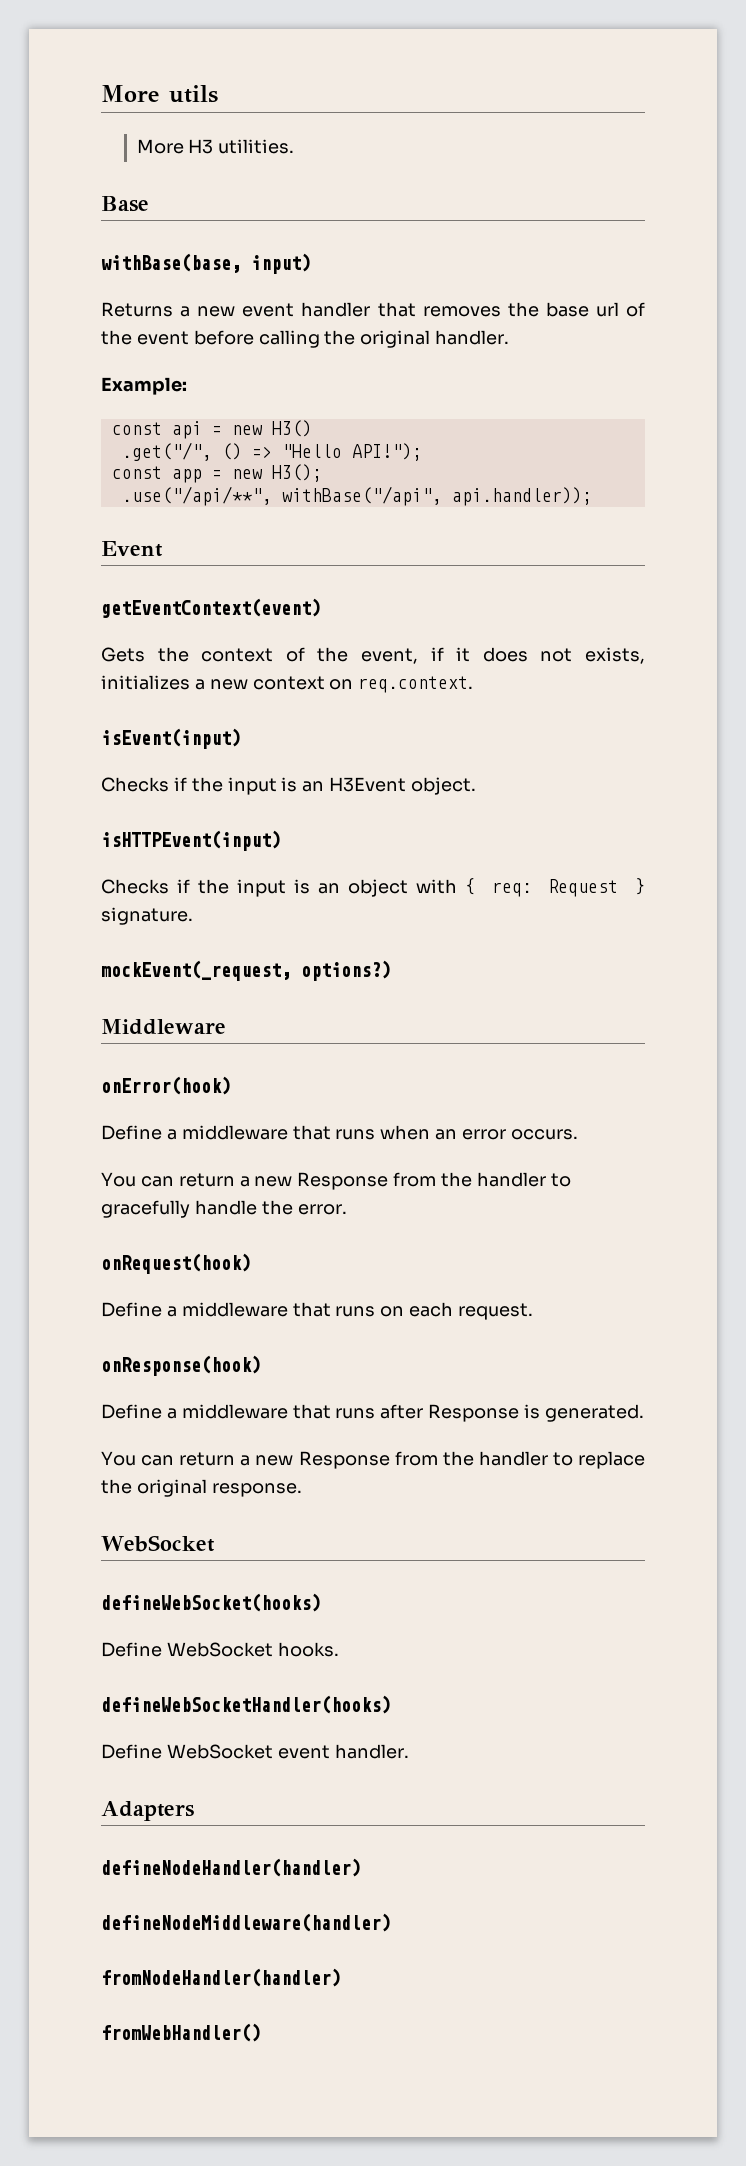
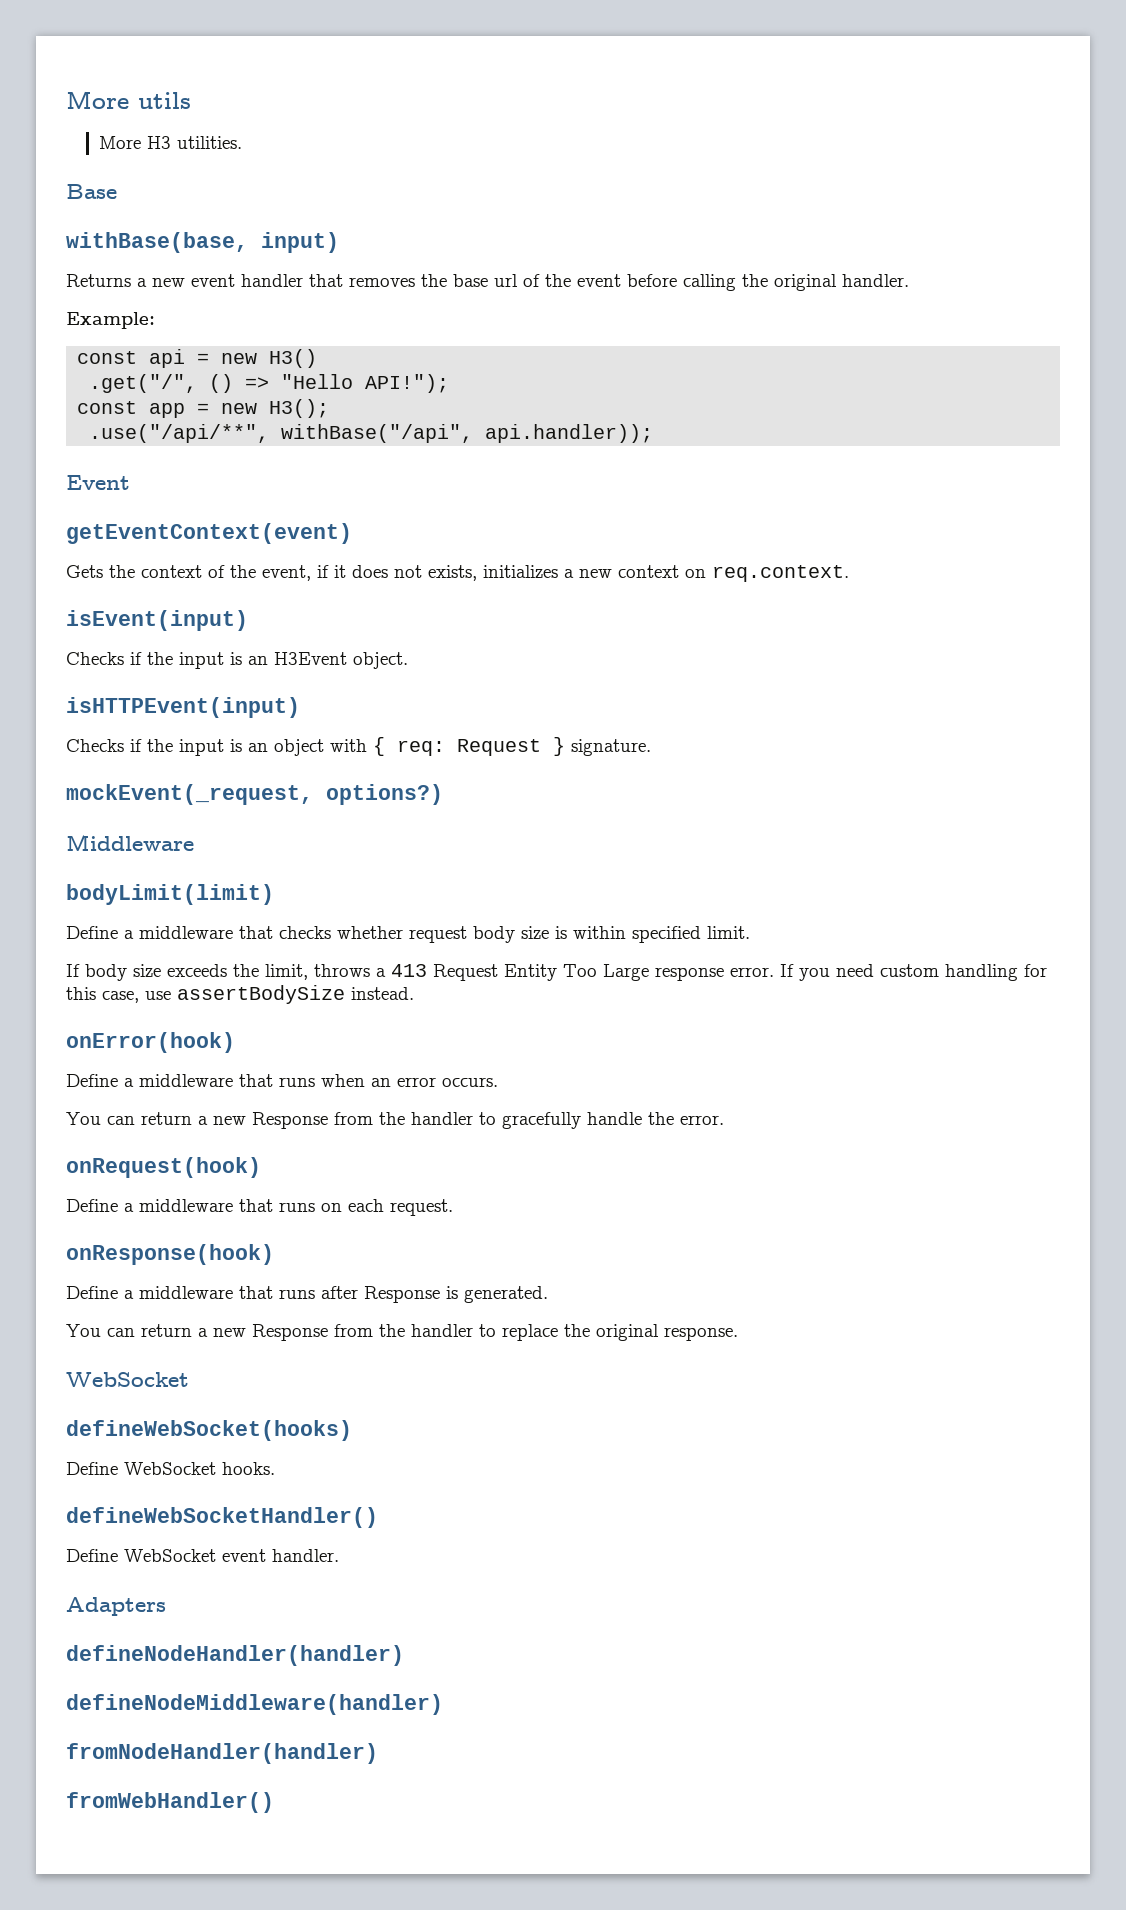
(226, 1027) none -> [66,884,274,905] [66,926,750,943] [66,964,1047,981] [66,985,414,1004] // bodyLimit(limit) // Define a middleware that checks whether request body size is within specified limit. // If body size exceeds the limit, throws a 413 Request Entity Too Large response error. If you need custom handling for this case, use assertBodySize instead.
[101,1695,391,1714] defineWebSocketHandler(hooks) -> [66,1507,378,1528] defineWebSocketHandler()

